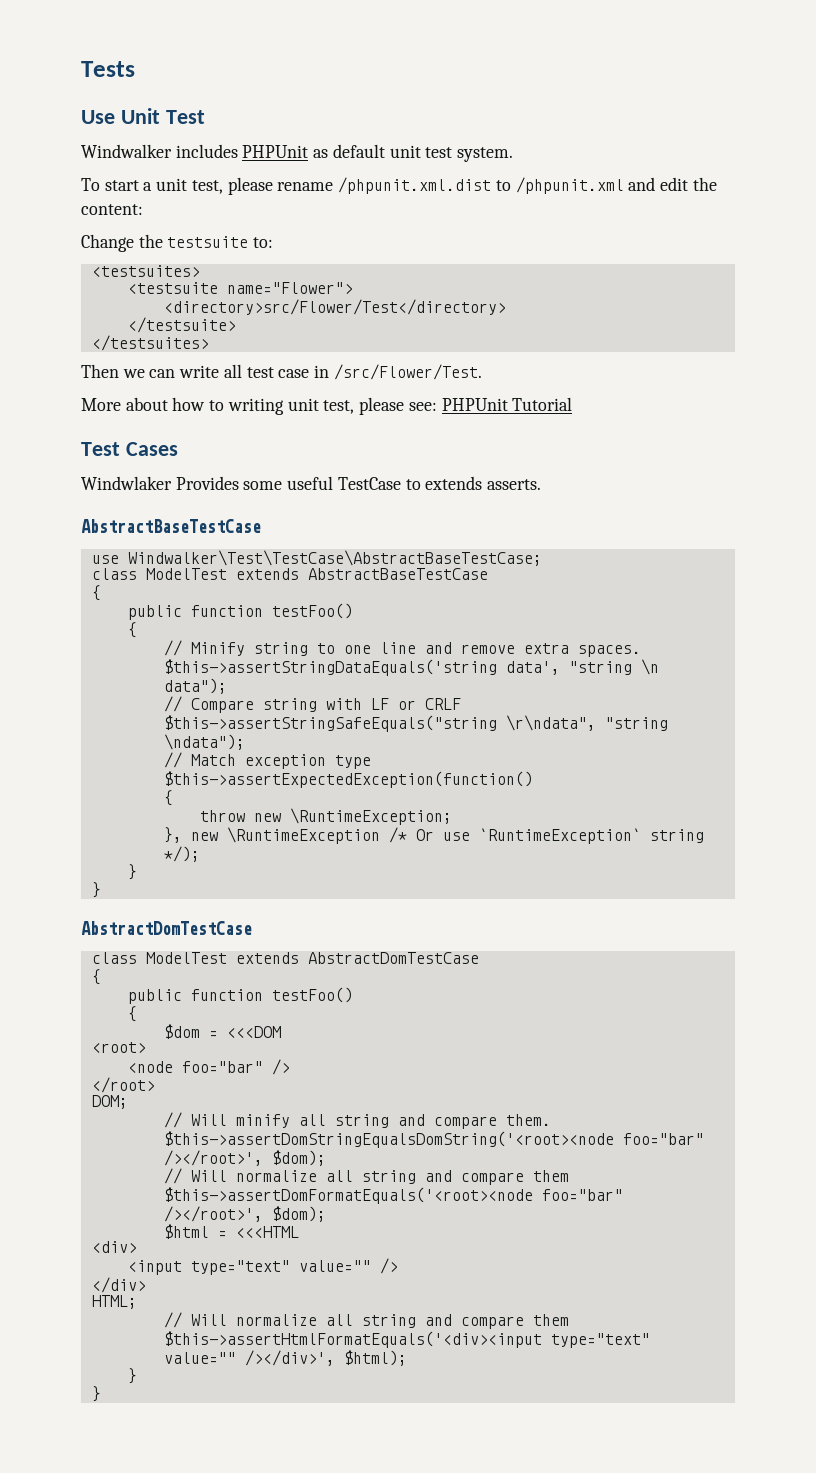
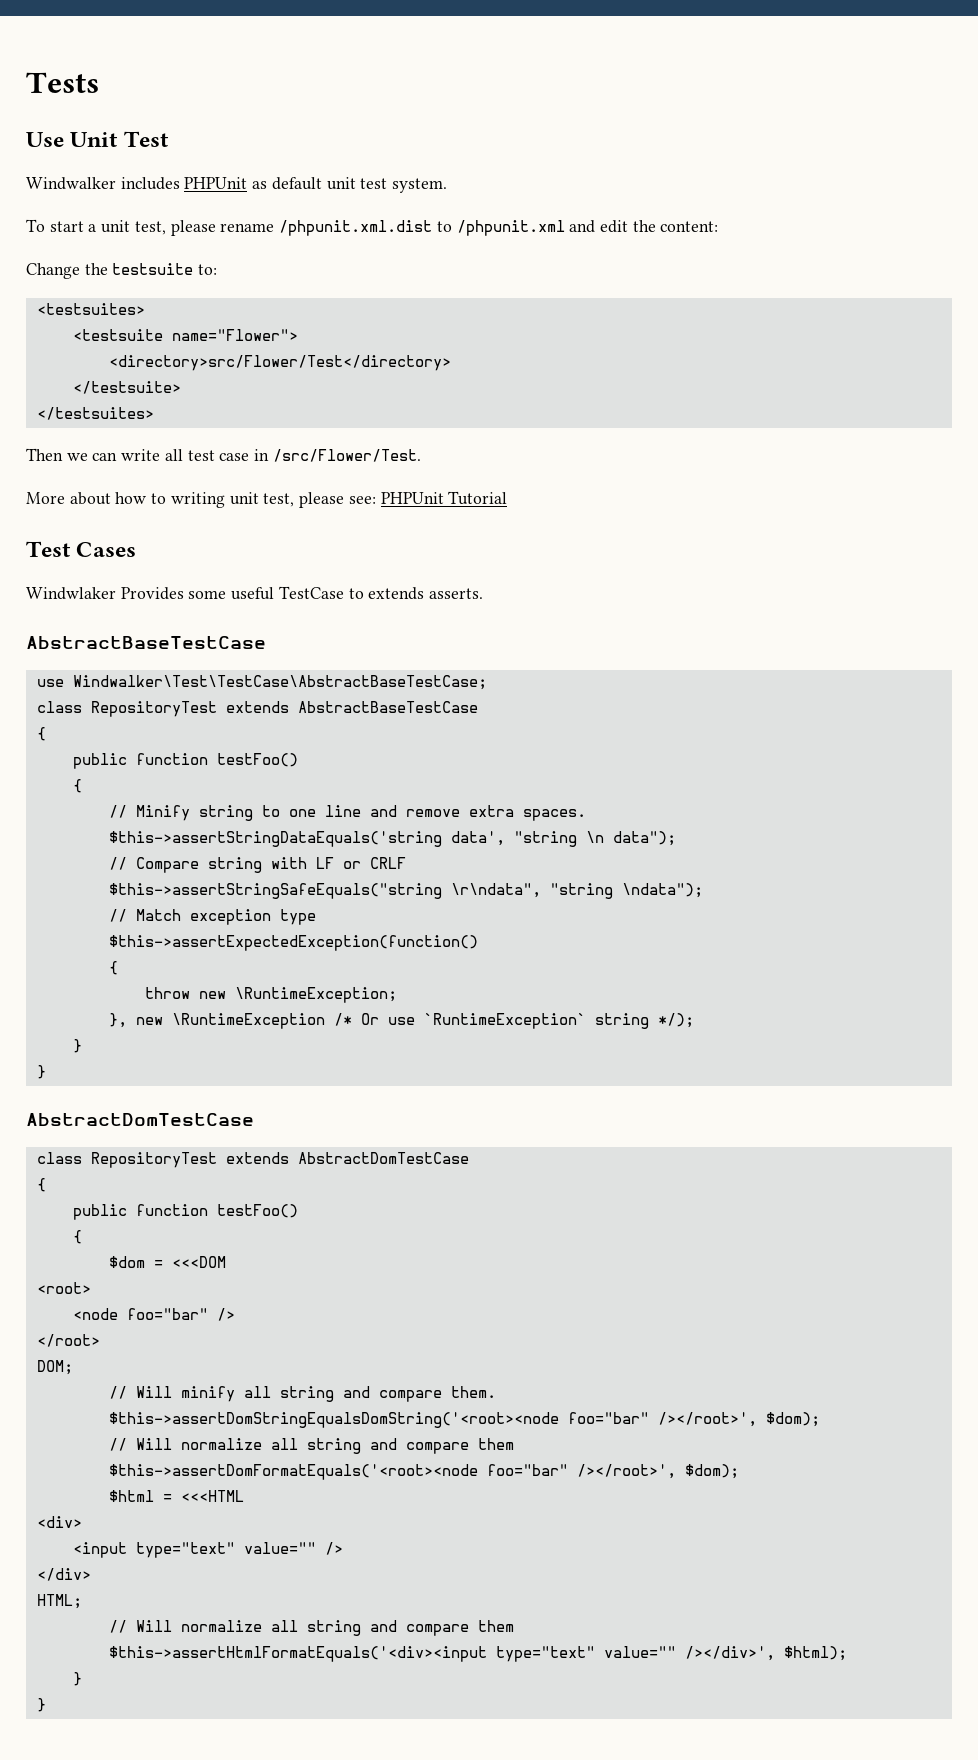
[145,568,227,580] ModelTest -> [90,701,217,717] RepositoryTest
[145,952,227,964] ModelTest -> [90,1152,217,1168] RepositoryTest

